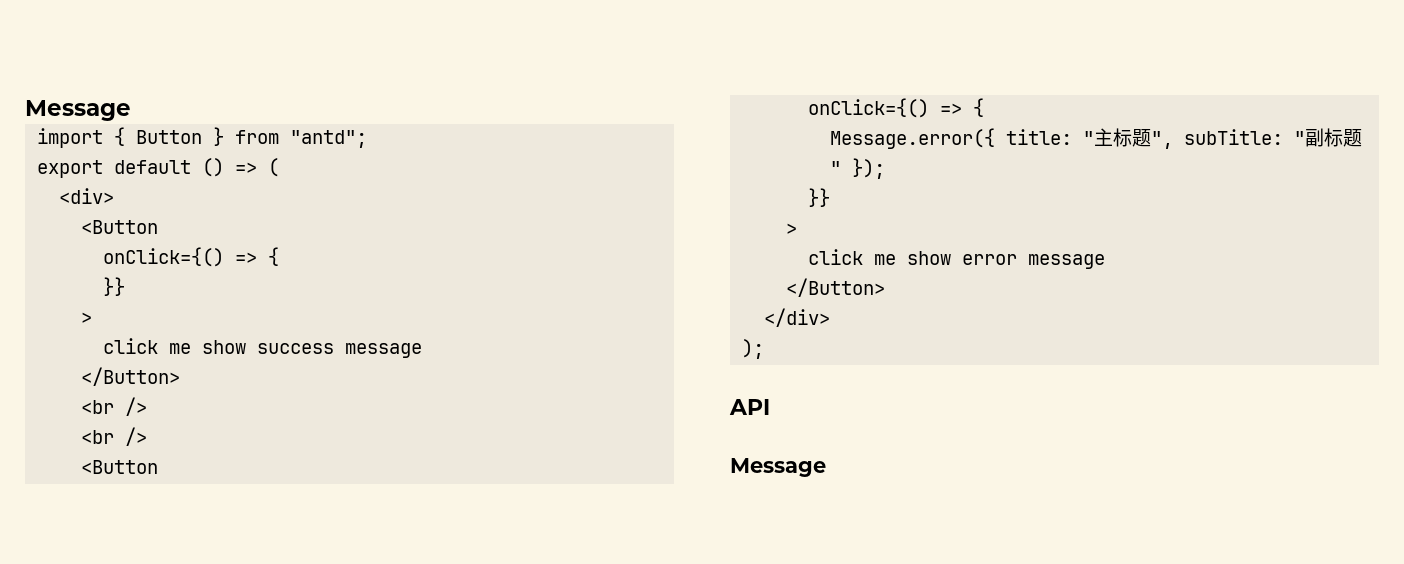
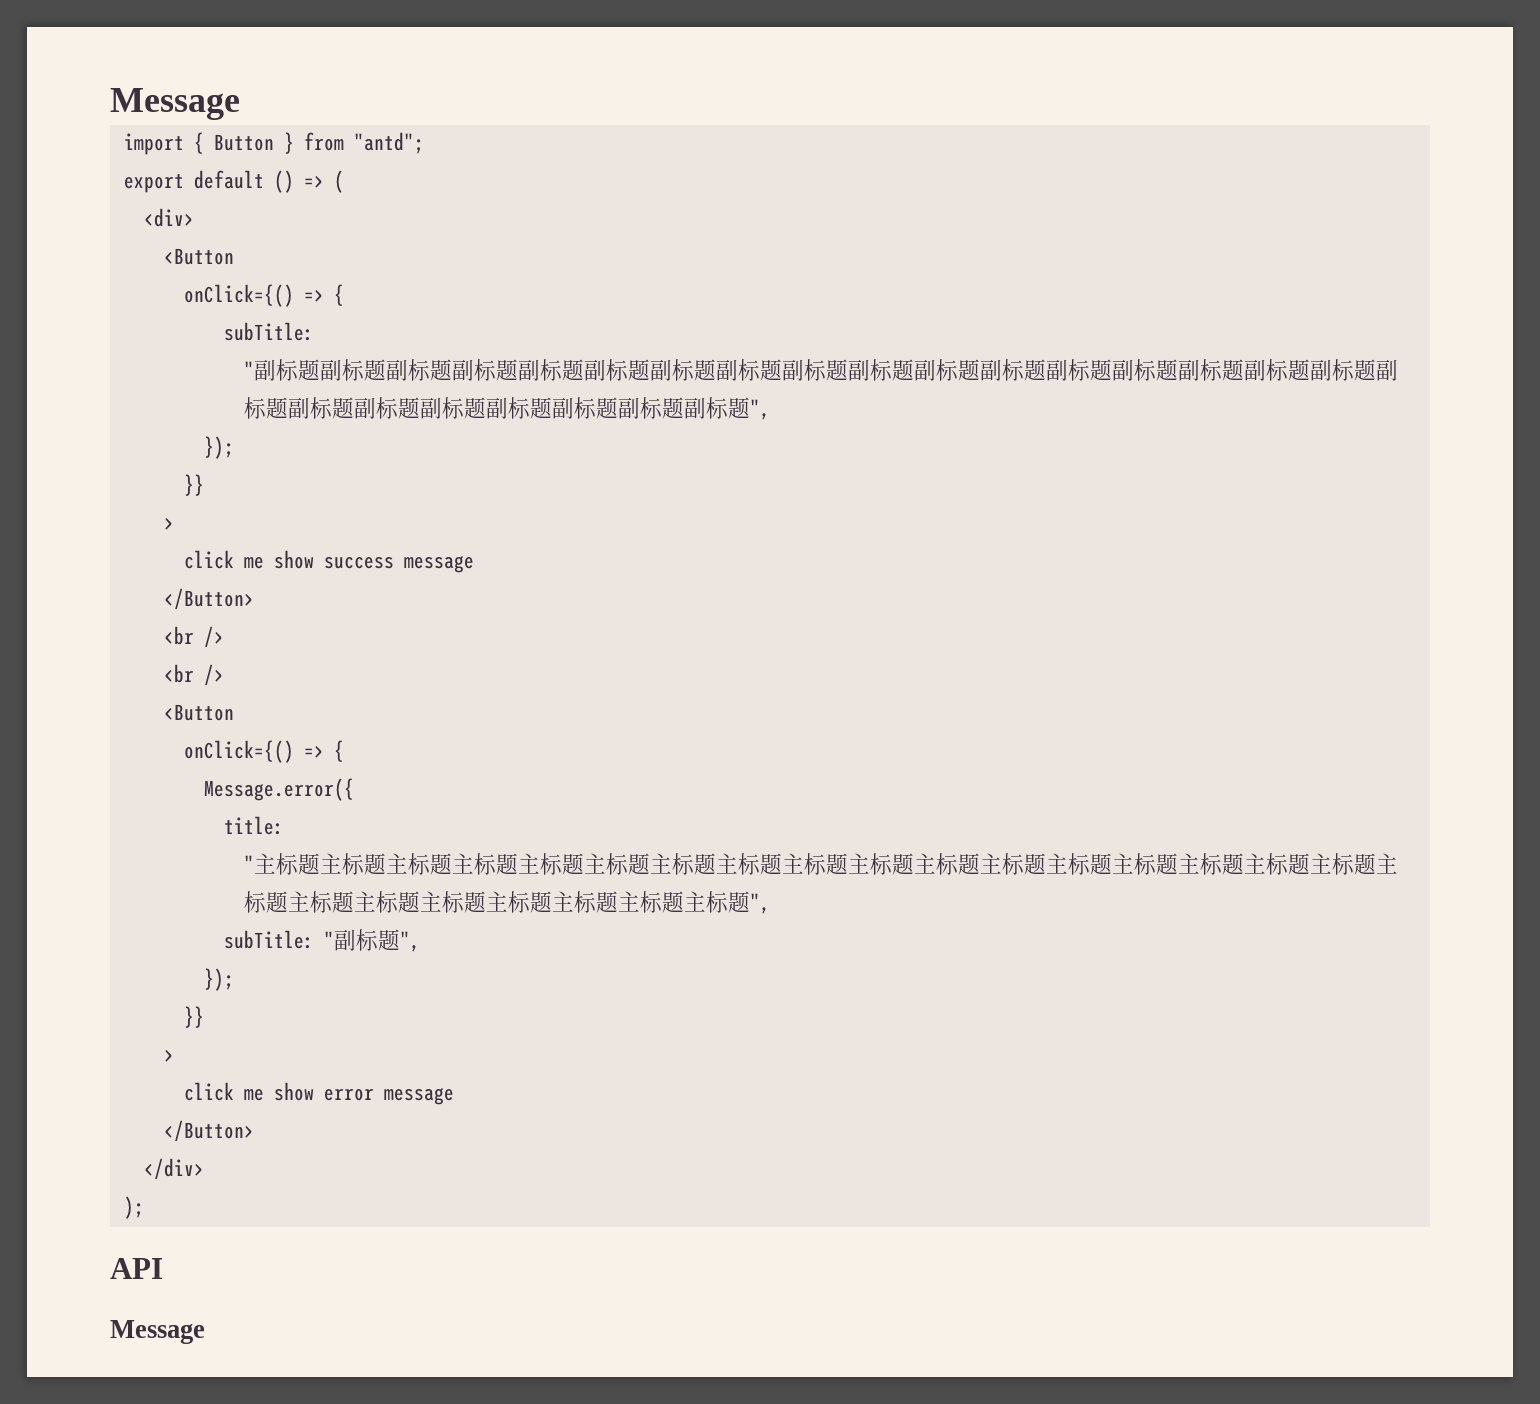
(279, 256) none -> [223,322,314,341] [243,359,1398,381] [243,397,770,420] [203,436,234,459] // subTitle: // "副标题副标题副标题副标题副标题副标题副标题副标题副标题副标题副标题副标题副标题副标题副标题副标题副标题副标题副标题副标题副标题副标题副标题副标题副标题", // });
(995, 138) none -> (354, 789) //
(1072, 137) none -> (284, 825) //
[1151,131,1173,149] ", -> [319,853,1398,875] [243,891,770,914] 主标题主标题主标题主标题主标题主标题主标题主标题主标题主标题主标题主标题主标题主标题主标题主标题主标题主标题主标题主标题主标题主标题主标题主标题", //
[830,161,841,175] " -> [399,931,420,952] ", //

